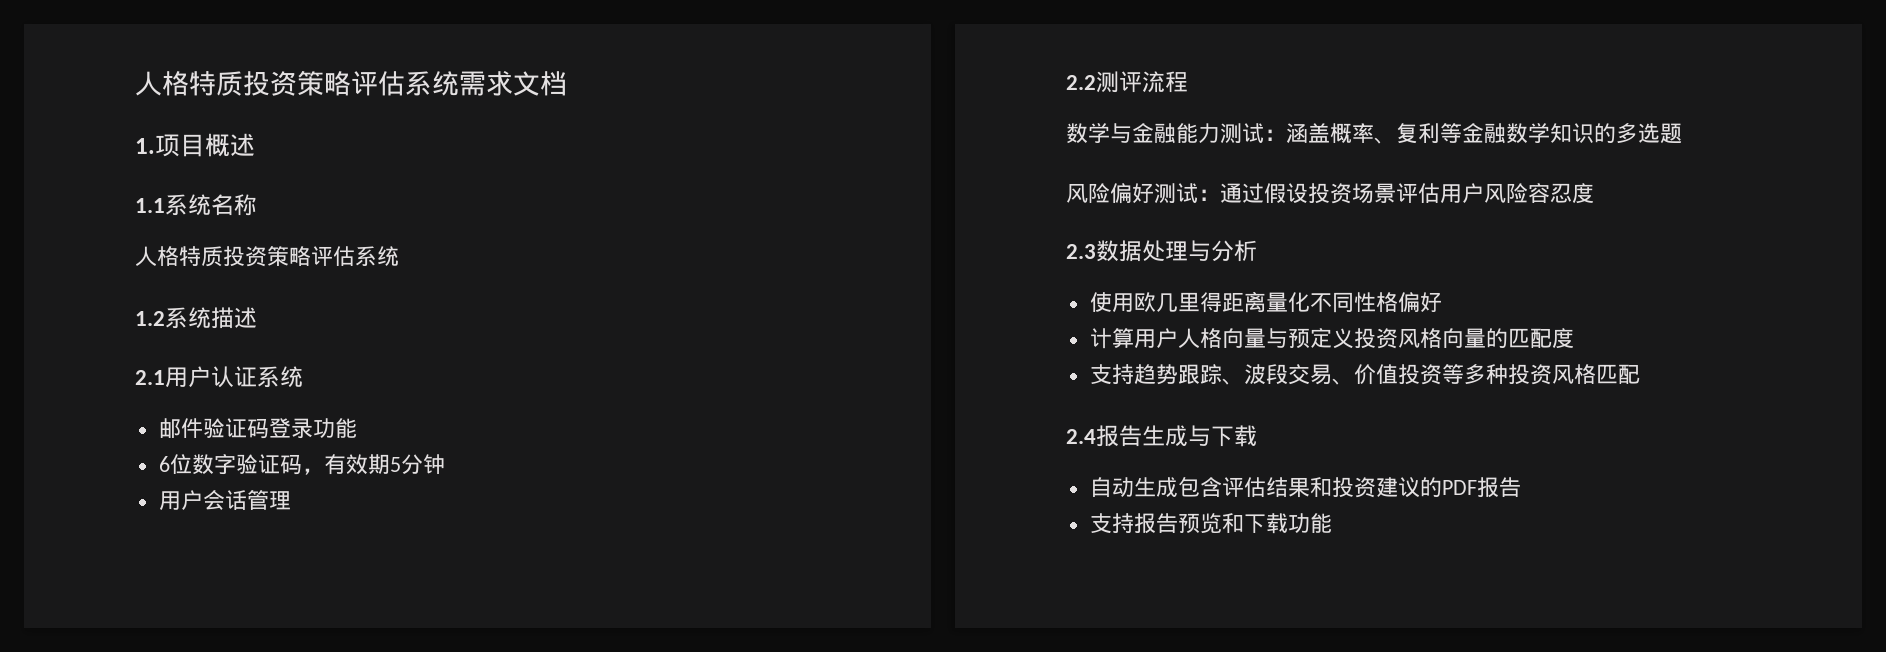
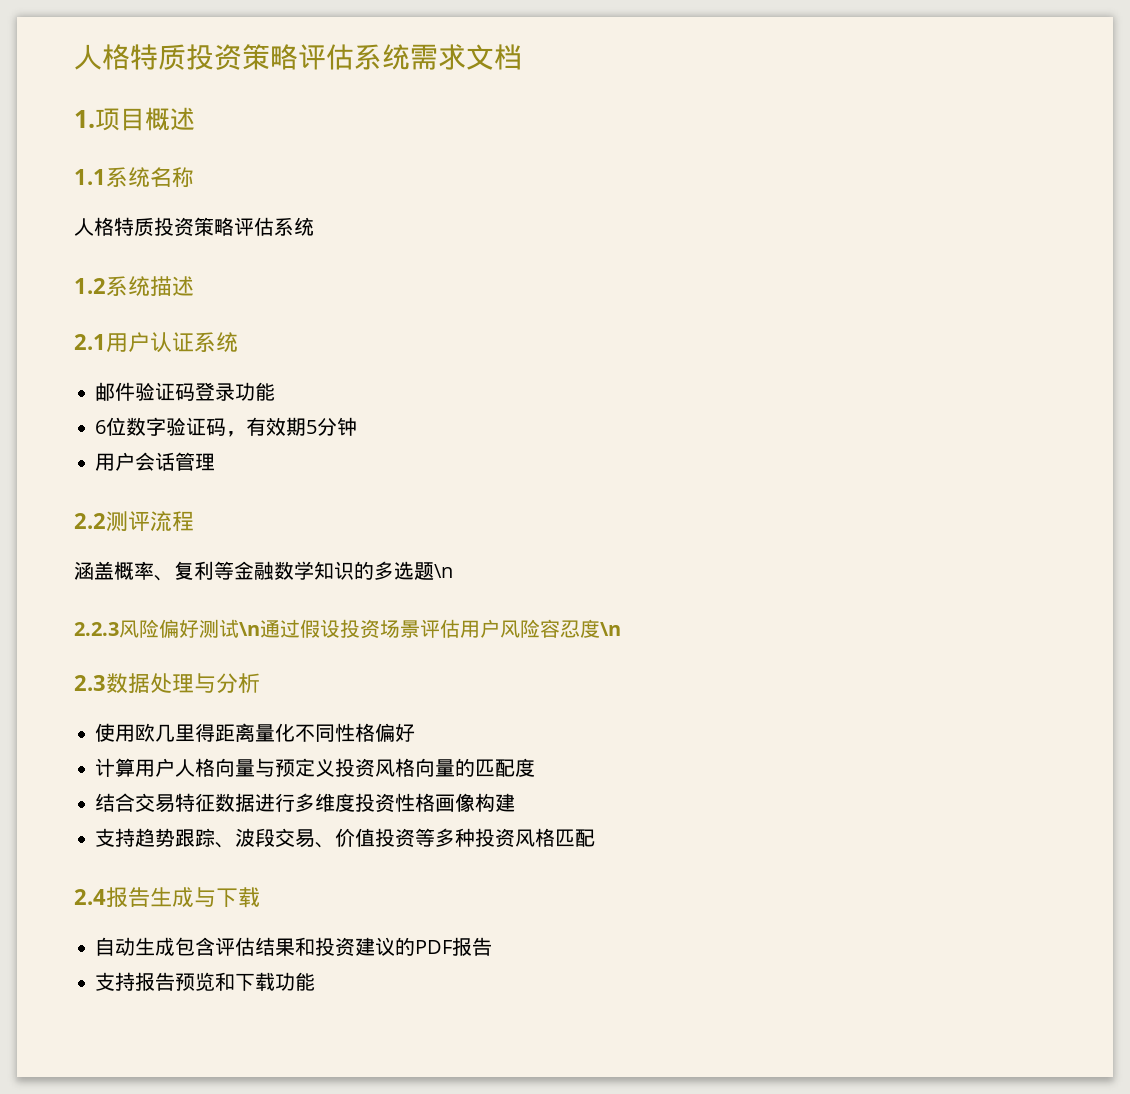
[1066,123,1286,144] 数学与金融能力测试： -> (194, 521) none
(1682, 133) // -> [434,564,453,578] [74,622,119,636] \n // 2.2.3
[1198,189,1220,201] ： -> [239,622,260,636] \n
(1594, 193) none -> [600,622,621,636] \n
(1574, 338) none -> [95,793,516,813] // 结合交易特征数据进行多维度投资性格画像构建

